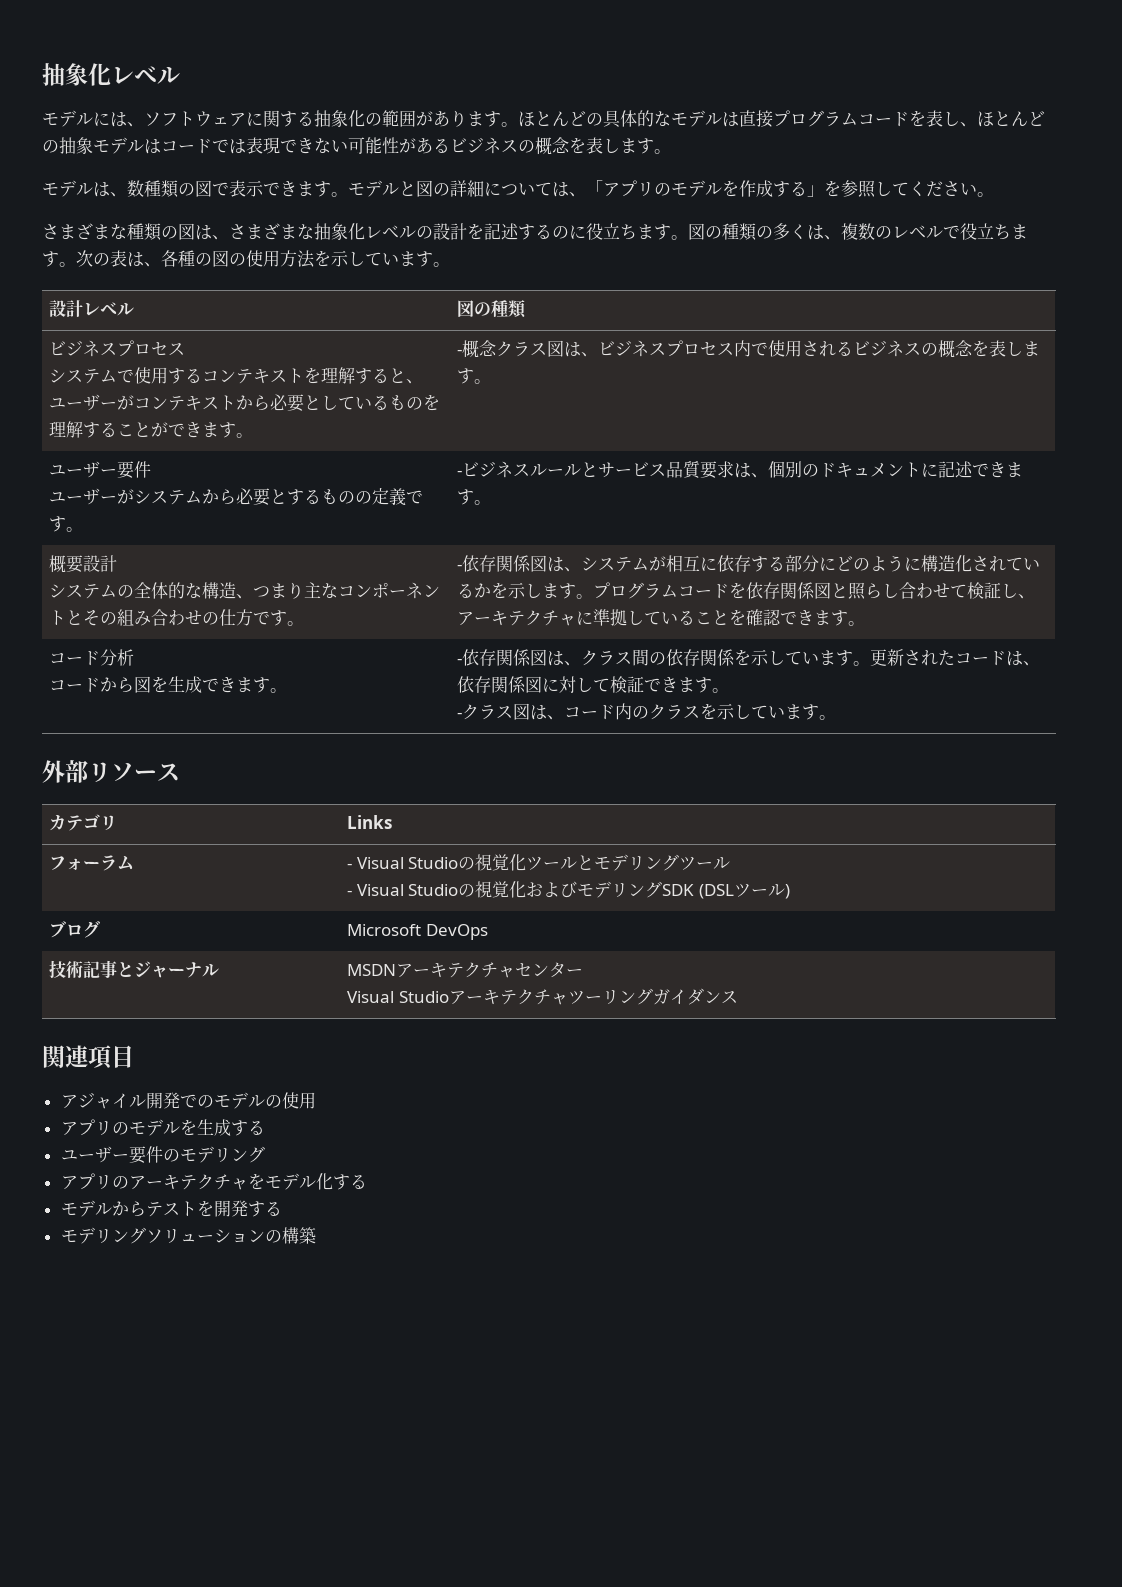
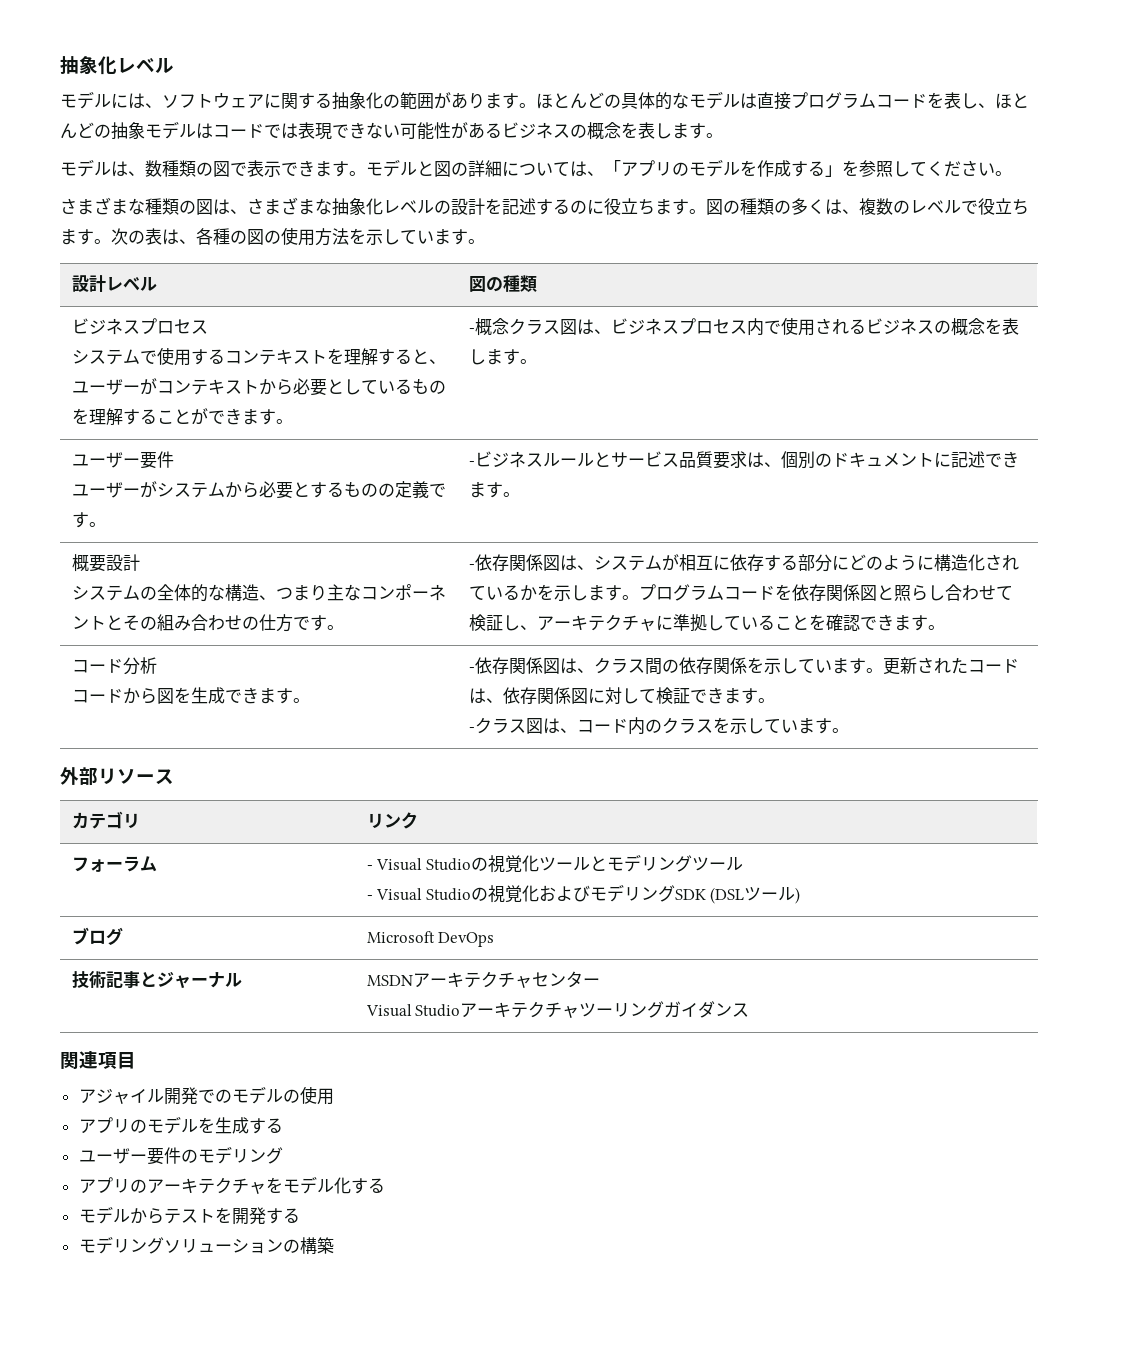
[347,815,393,829] Links -> [366,812,418,829] リンク

